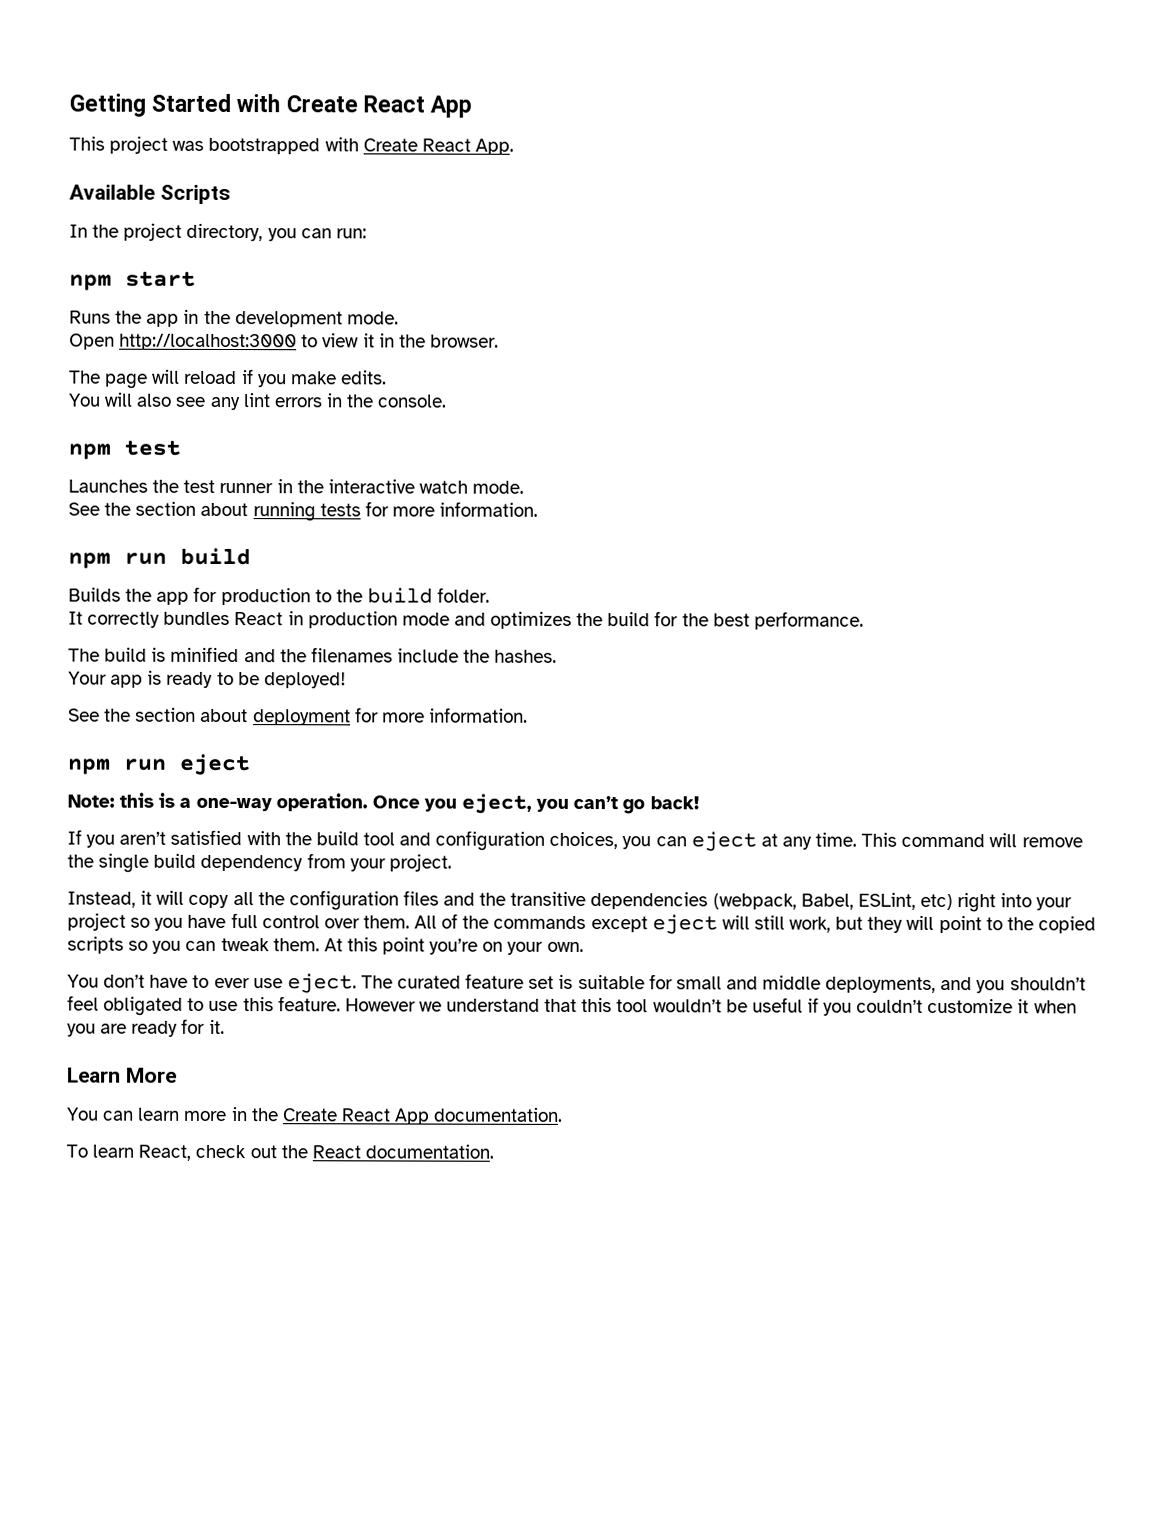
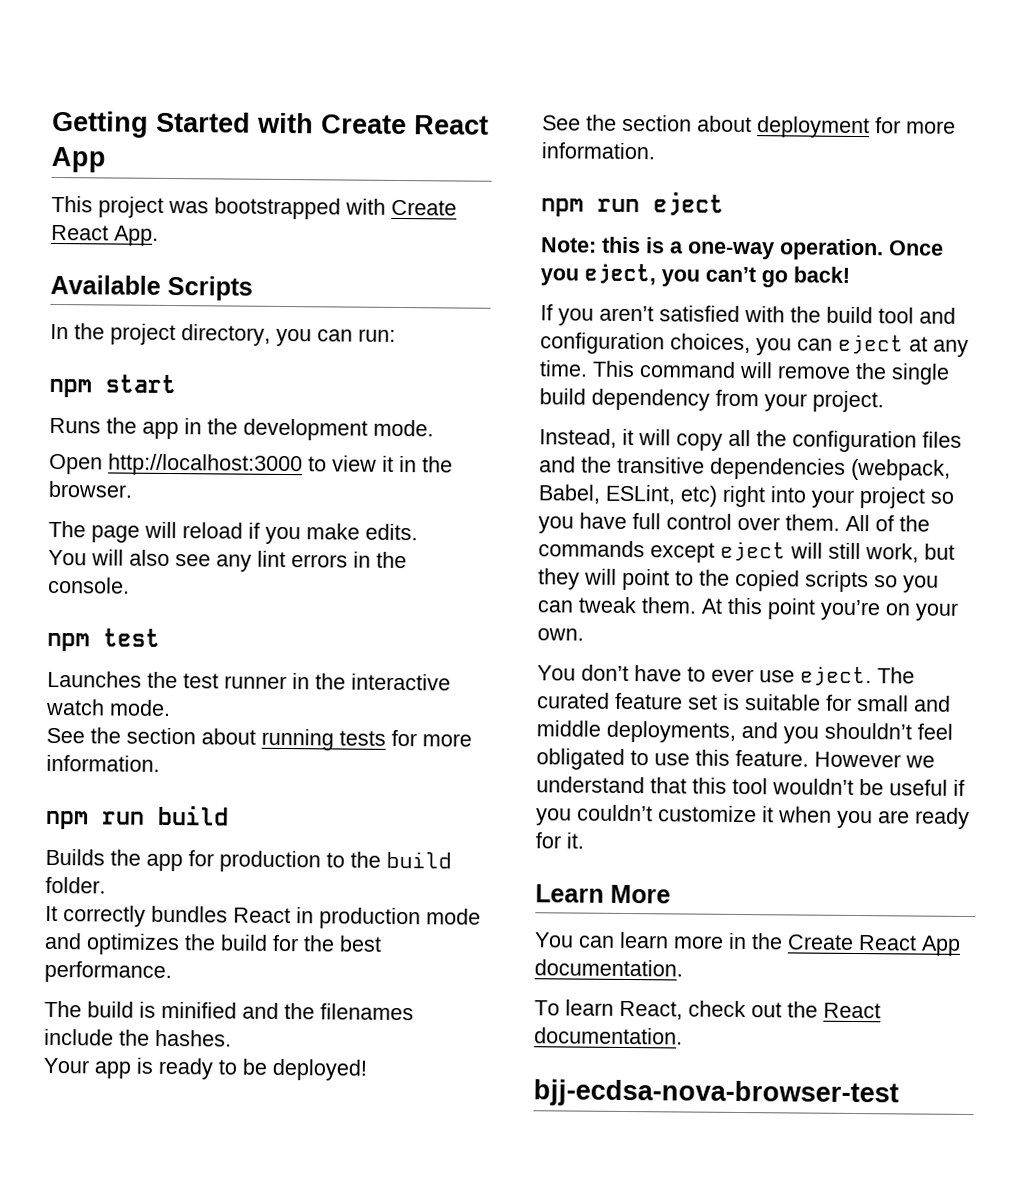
(494, 1151) none -> [533,1079,899,1109] // bjj-ecdsa-nova-browser-test

